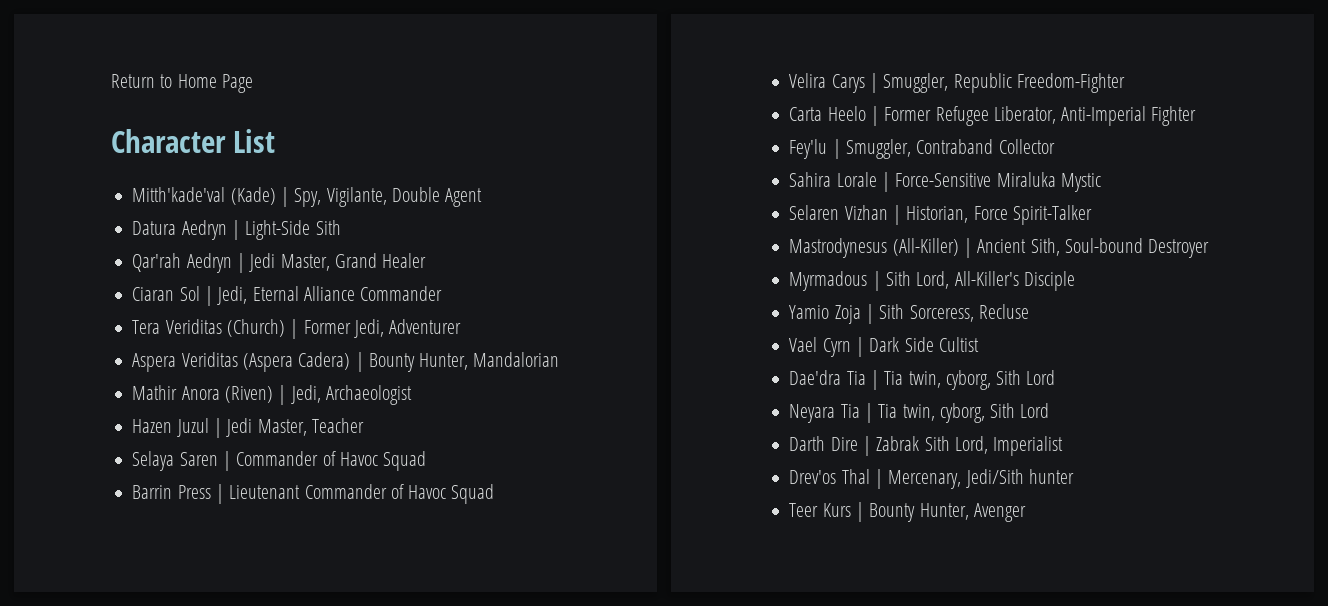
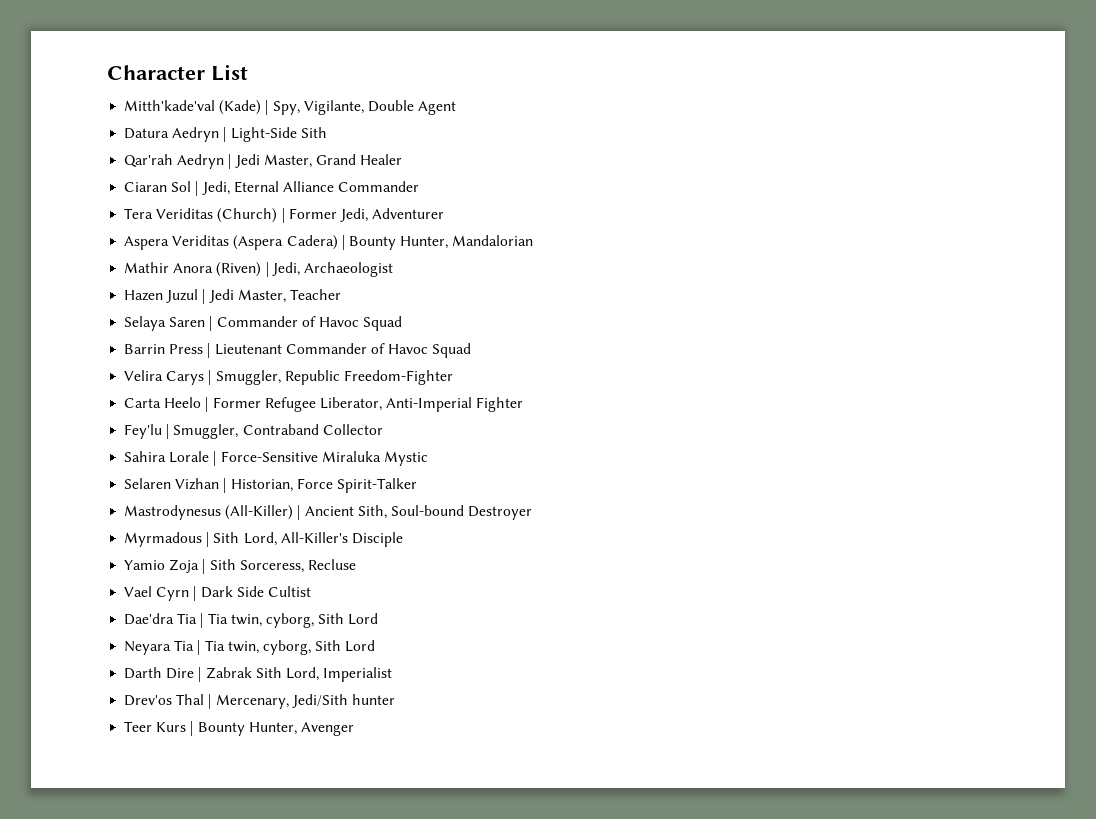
[111,74,253,93] Return to Home Page // -> (107, 72) none

